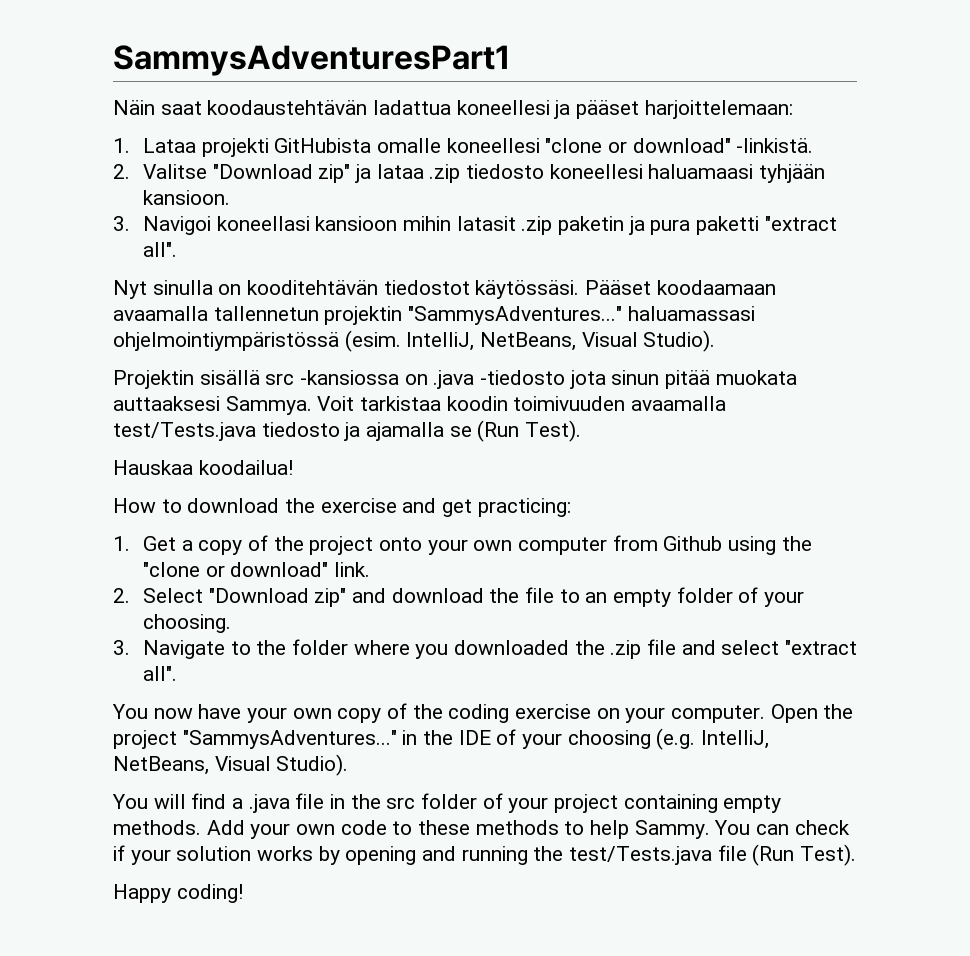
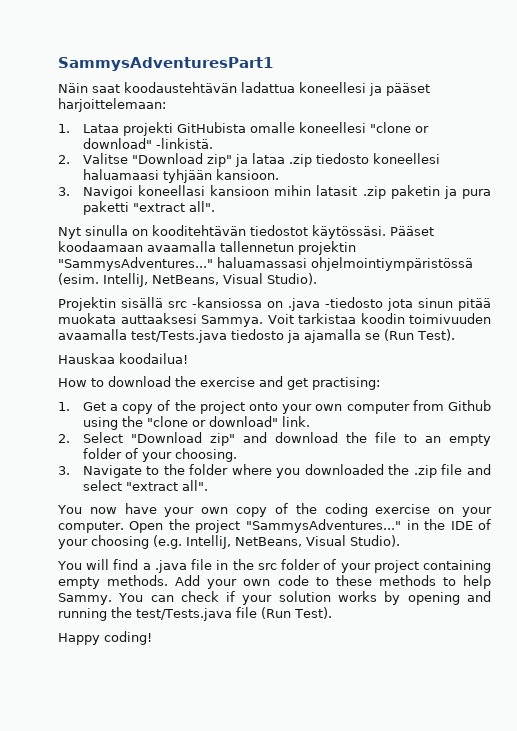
[477,498,571,517] practicing: -> [312,377,380,390] practising:

